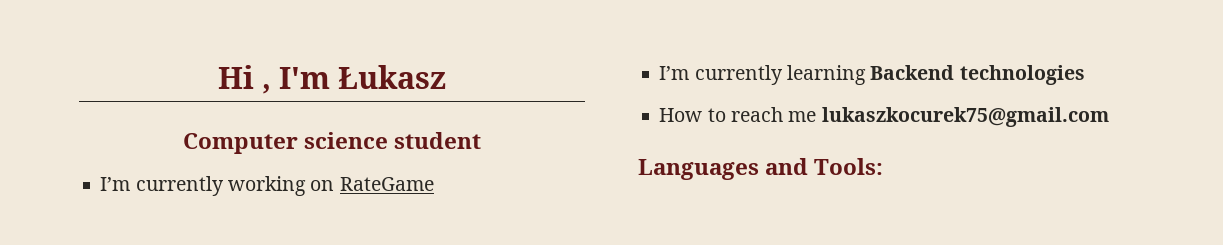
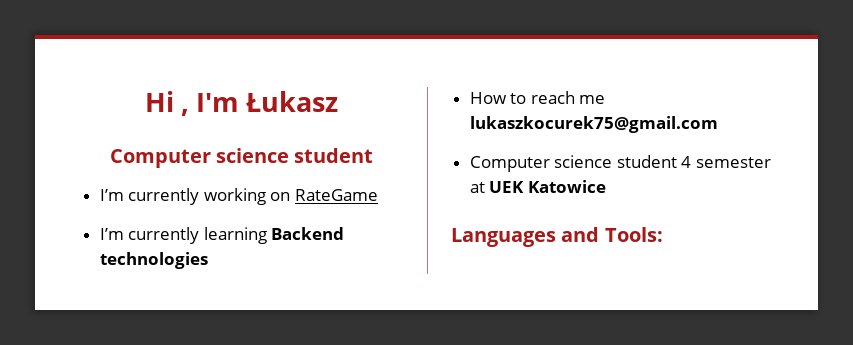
(1109, 117) none -> [469,155,772,172] [469,180,606,193] // Computer science student 4 semester at UEK Katowice

